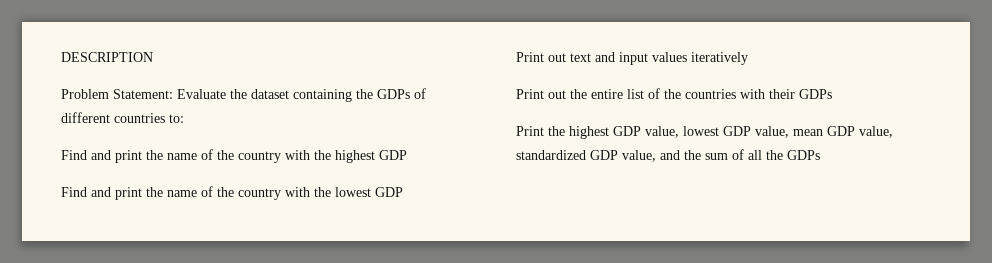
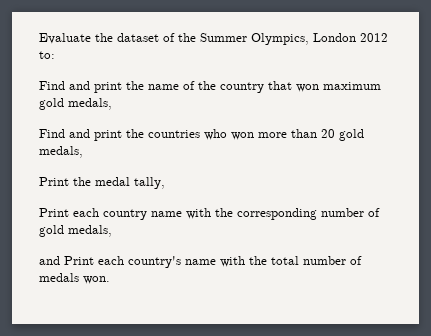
[61,52,153,62] [61,88,426,102] [61,112,165,123] DESCRIPTION // Problem Statement: Evaluate the dataset containing the GDPs of different countries -> [39,33,388,45] Evaluate the dataset of the Summer Olympics, London 2012
[285,150,407,163] [61,186,403,200] [516,52,748,65] [516,88,832,99] [516,126,893,139] [516,149,820,162] with the highest GDP // Find and print the name of the country with the lowest GDP // Print out text and input values iteratively // Print out the entire list of the countries with their GDPs // Print the highest GDP value, lowest GDP value, mean GDP value, standardized GDP value, and the sum of all the GDPs -> [268,81,381,92] [39,98,112,110] [39,129,364,141] [39,146,83,158] [39,177,165,189] [39,208,380,220] [39,225,112,237] [39,256,362,268] [39,273,110,284] that won maximum gold medals, // Find and print the countries who won more than 20 gold medals, // Print the medal tally, // Print each country name with the corresponding number of gold medals, // and Print each country's name with the total number of medals won.

